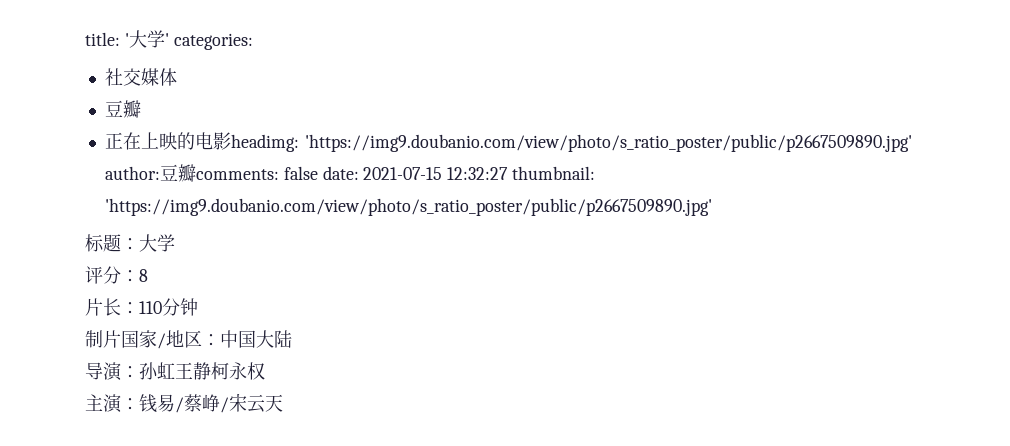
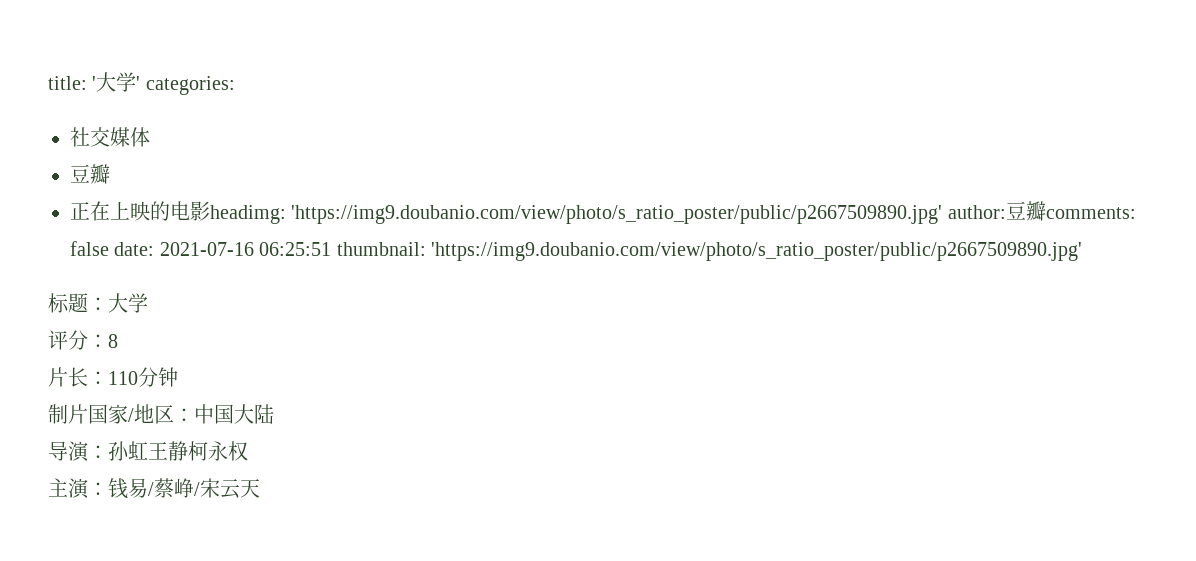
[363,167,509,180] 2021-07-15 12:32:27 -> [159,242,332,256] 2021-07-16 06:25:51

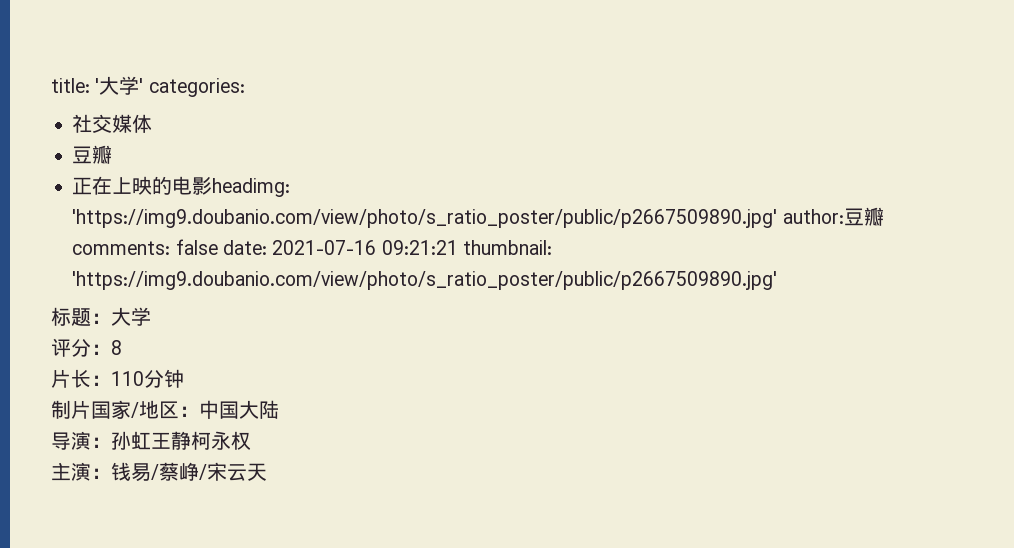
[259,242,332,256] 06:25:51 -> [381,240,458,255] 09:21:21

